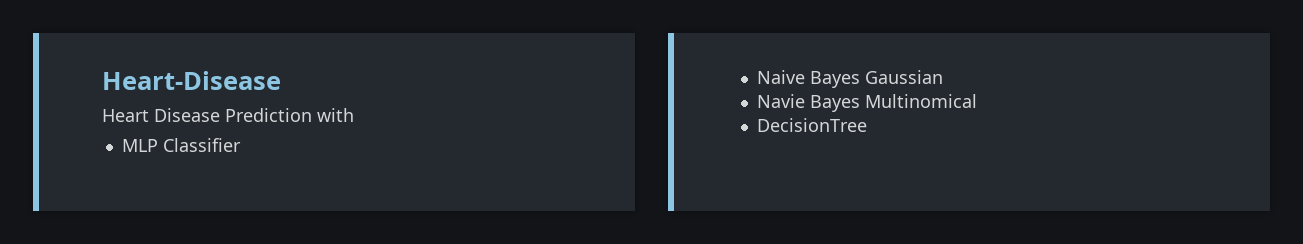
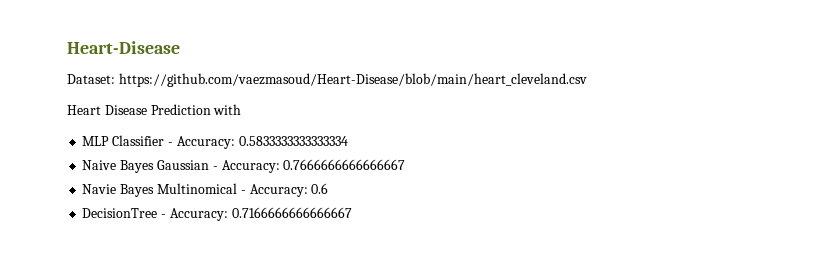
(281, 80) none -> [67,73,587,87] // Dataset: https://github.com/vaezmasoud/Heart-Disease/blob/main/heart_cleveland.csv
(241, 145) none -> [167,136,348,149] - Accuracy: 0.5833333333333334
(943, 77) none -> [212,159,406,173] - Accuracy: 0.7666666666666667
[756,118,867,132] // DecisionTree -> [240,183,329,197] [82,207,352,221] - Accuracy: 0.6 // DecisionTree - Accuracy: 0.7166666666666667

